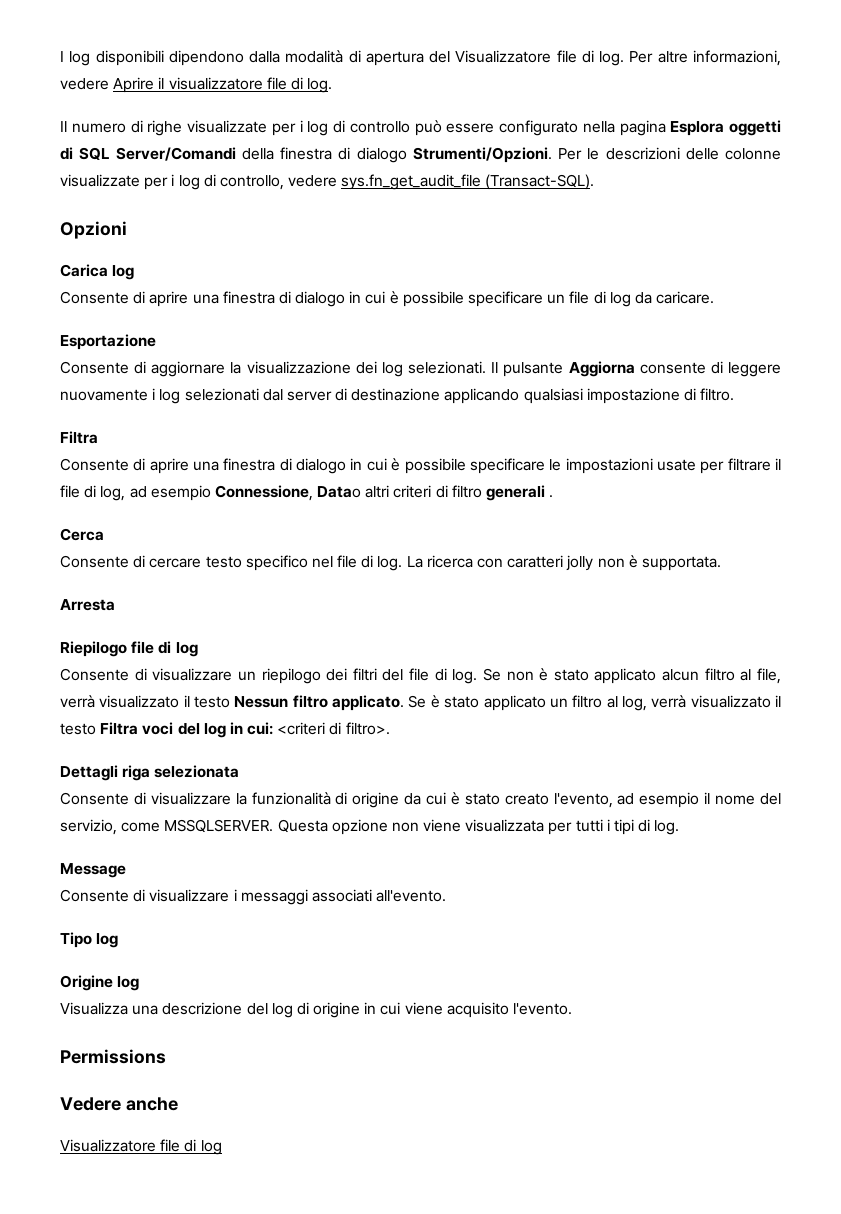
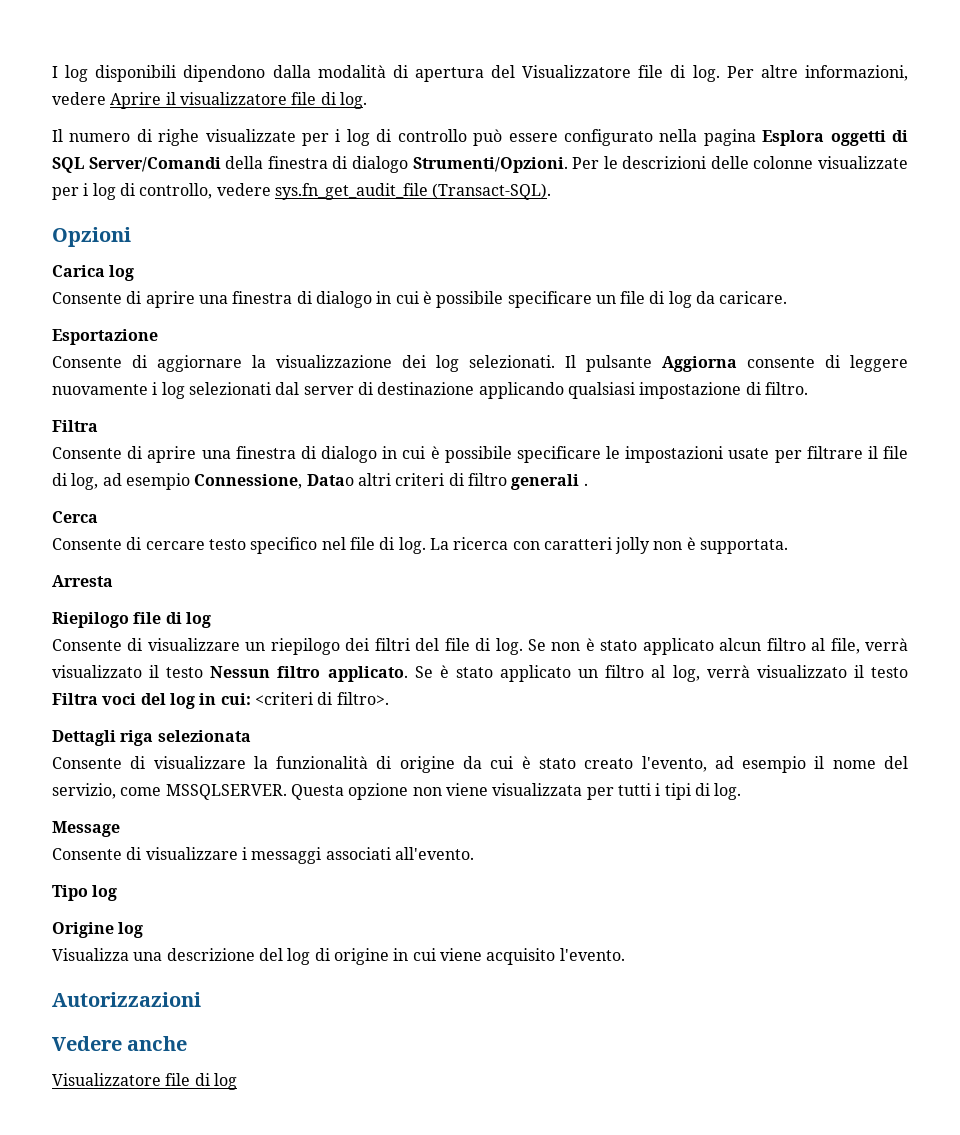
[60,1049,166,1064] Permissions -> [52,992,201,1007] Autorizzazioni

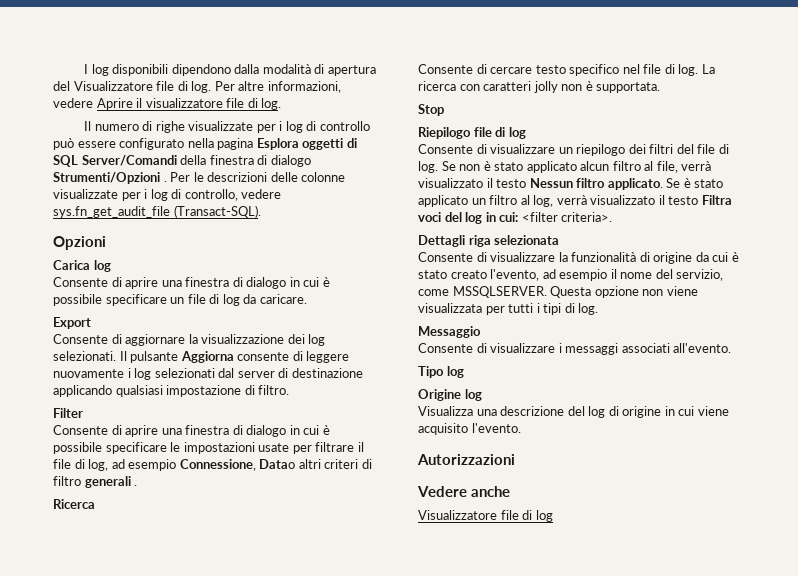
[412,157,568,173] Strumenti/Opzioni. -> [53,172,167,184] Strumenti/Opzioni .
[52,329,158,345] Esportazione -> [53,317,91,329] Export
[52,420,98,432] Filtra -> [53,408,83,418] Filter
[52,511,98,523] Cerca -> [53,499,95,509] Ricerca
[52,575,113,587] Arresta -> [418,104,444,116] Stop
[254,692,389,705] <criteri di filtro>. -> [521,212,613,222] <filter criteria>.
[52,821,120,837] Message -> [418,326,481,338] Messaggio

